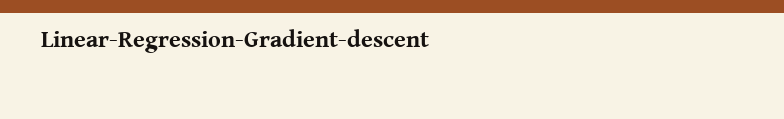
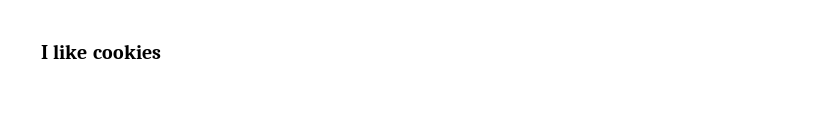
[41,29,429,53] Linear-Regression-Gradient-descent -> [41,44,161,59] I like cookies

